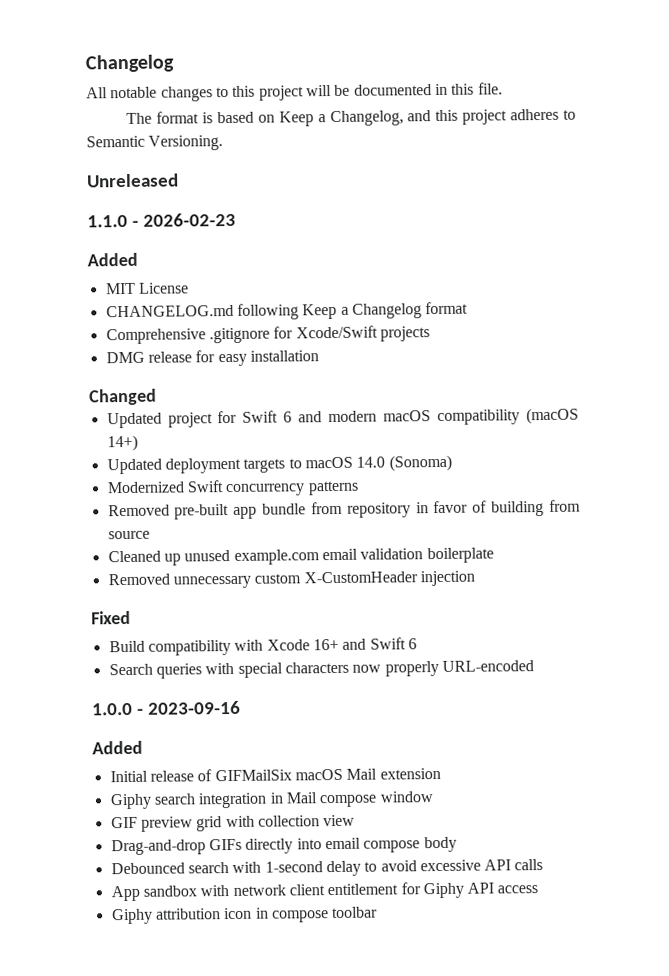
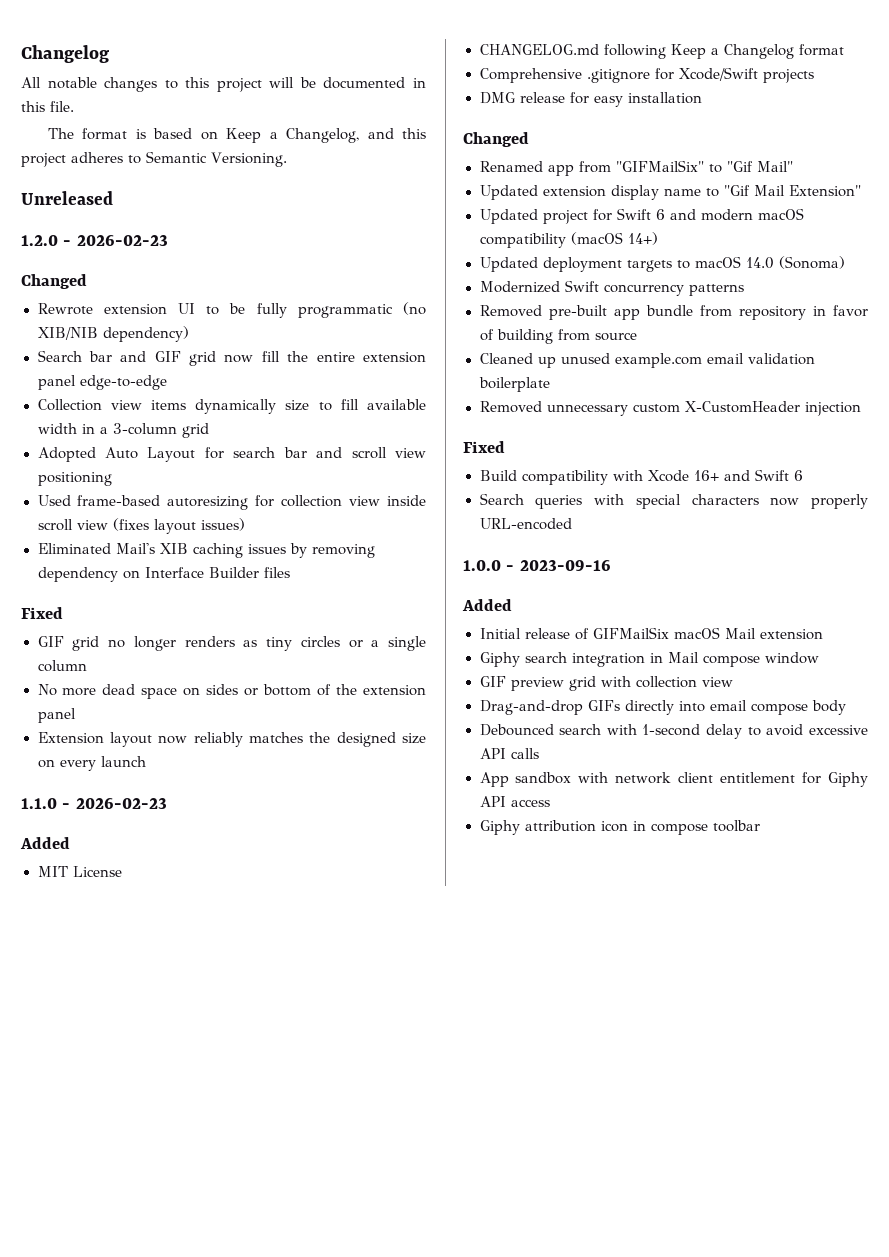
(179, 180) none -> [21,235,168,246] [21,274,87,289] [37,302,427,318] [37,326,189,342] [37,350,427,366] [37,375,167,390] [37,399,427,414] [37,423,209,438] [37,447,426,462] [37,472,112,486] [37,495,426,510] [37,518,245,534] [37,543,375,558] [37,567,290,582] [21,607,63,619] [37,636,426,651] [37,660,87,672] [37,684,426,699] [37,708,76,723] [37,732,426,747] [37,756,146,771] // 1.2.0 - 2026-02-23 // Changed // Rewrote extension UI to be fully programmatic (no XIB/NIB dependency) // Search bar and GIF grid now fill the entire extension panel edge-to-edge // Collection view items dynamically size to fill available width in a 3-column grid // Adopted Auto Layout for search bar and scroll view positioning // Used frame-based autoresizing for collection view inside scroll view (fixes layout issues) // Eliminated Mail's XIB caching issues by removing dependency on Interface Builder files // Fixed // GIF grid no longer renders as tiny circles or a single column // No more dead space on sides or bottom of the extension panel // Extension layout now reliably matches the designed size on every launch
(157, 397) none -> [479,160,793,176] [479,185,861,200] // Renamed app from "GIFMailSix" to "Gif Mail" // Updated extension display name to "Gif Mail Extension"

